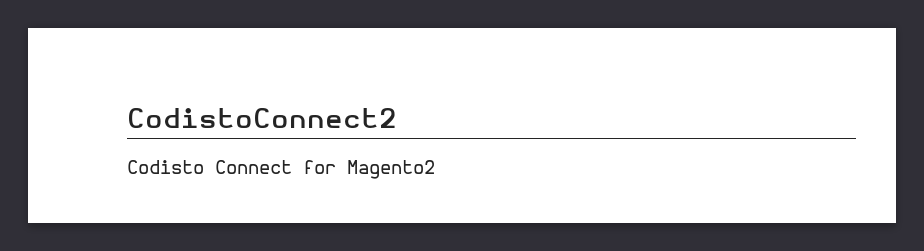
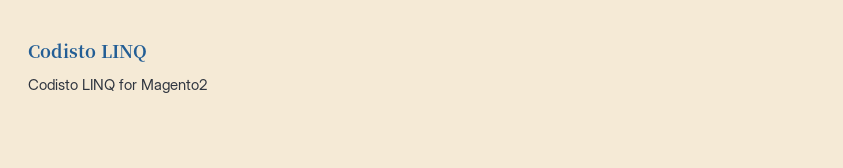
[127,108,397,128] [127,160,292,174] CodistoConnect2 // Codisto Connect -> [28,43,147,62] [28,79,116,91] Codisto LINQ // Codisto LINQ

